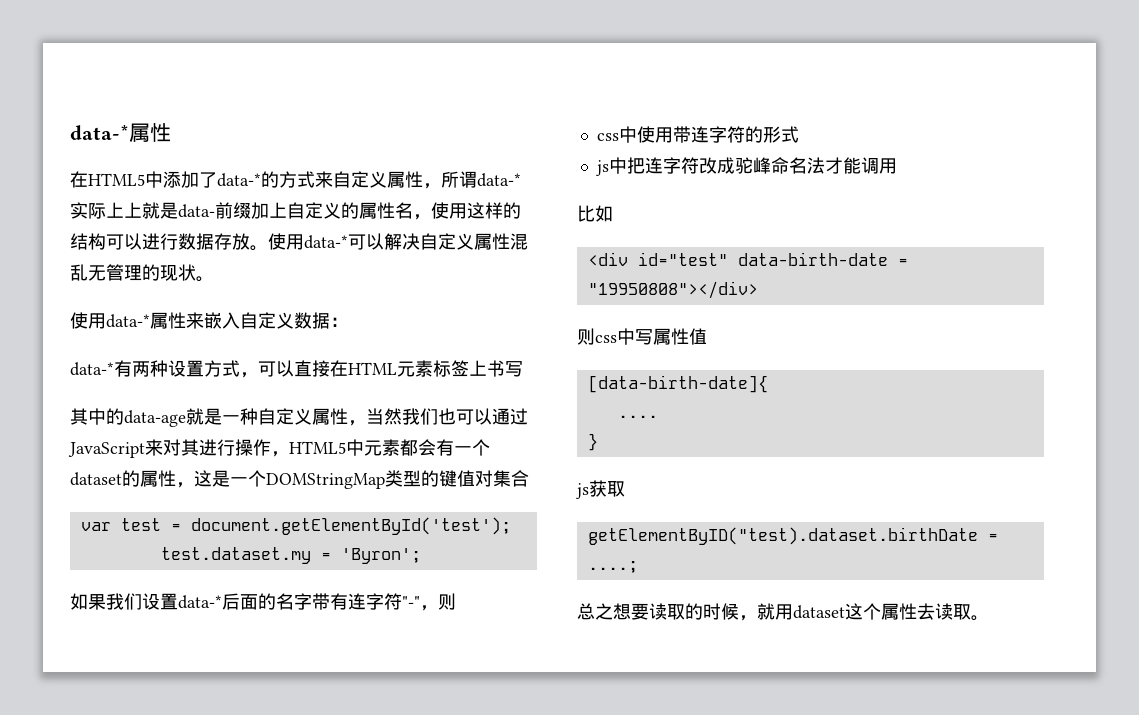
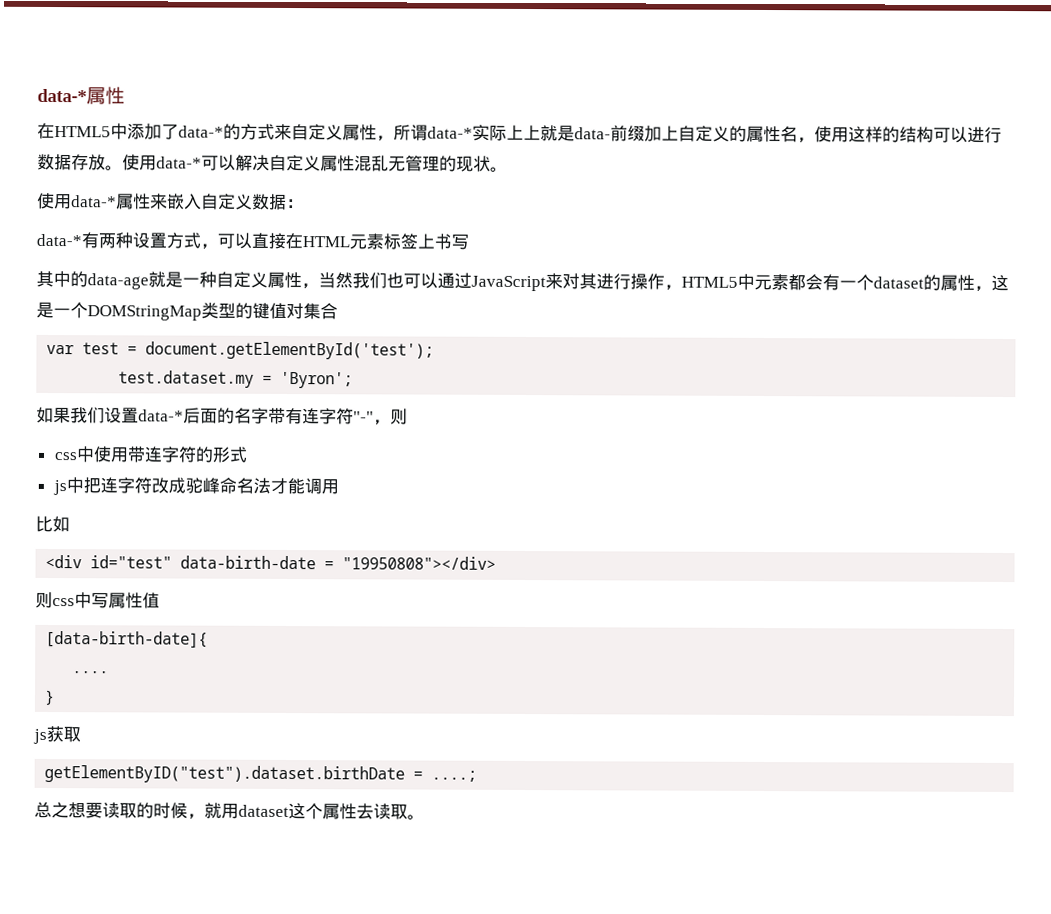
[587,527,978,545] getElementByID("test).dataset.birthDate -> [44,764,406,784] getElementByID("test").dataset.birthDate

